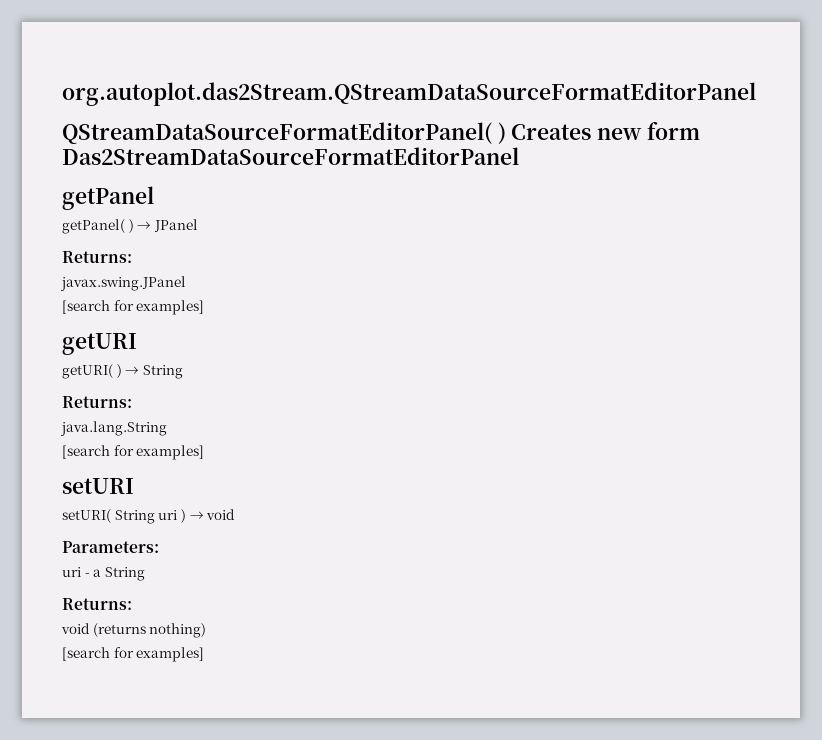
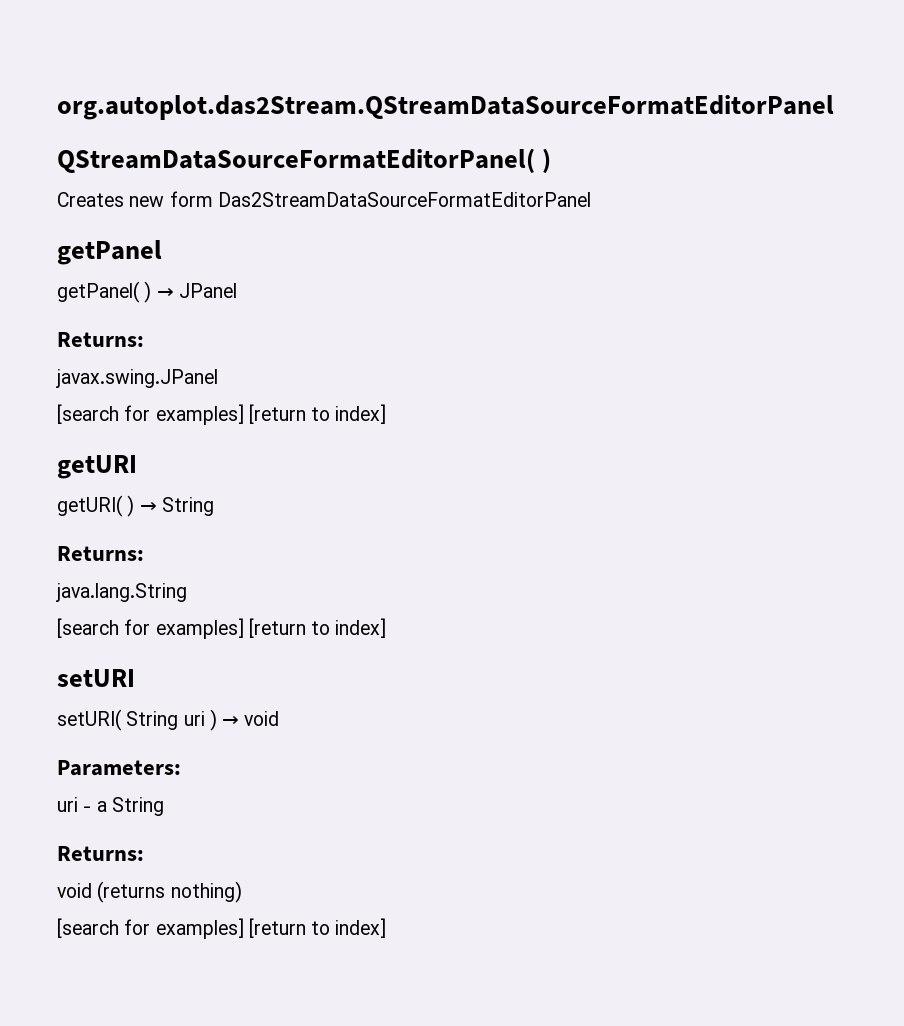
(506, 133) none -> (552, 160) //
(205, 307) none -> [248,404,387,424] [return to index]
(205, 452) none -> [248,618,387,638] [return to index]
(205, 654) none -> [248,918,387,938] [return to index]

